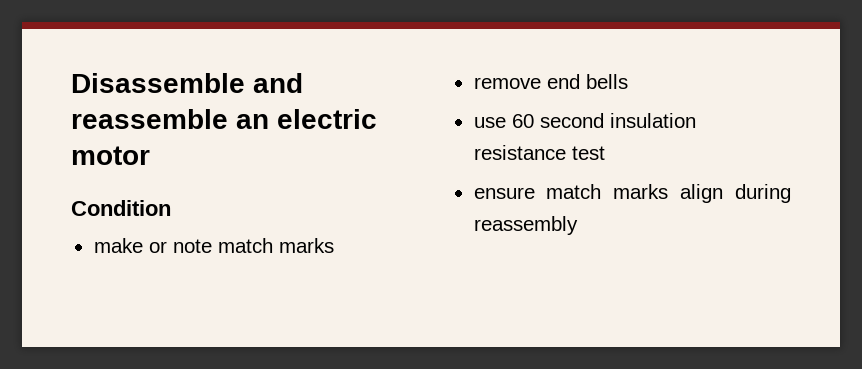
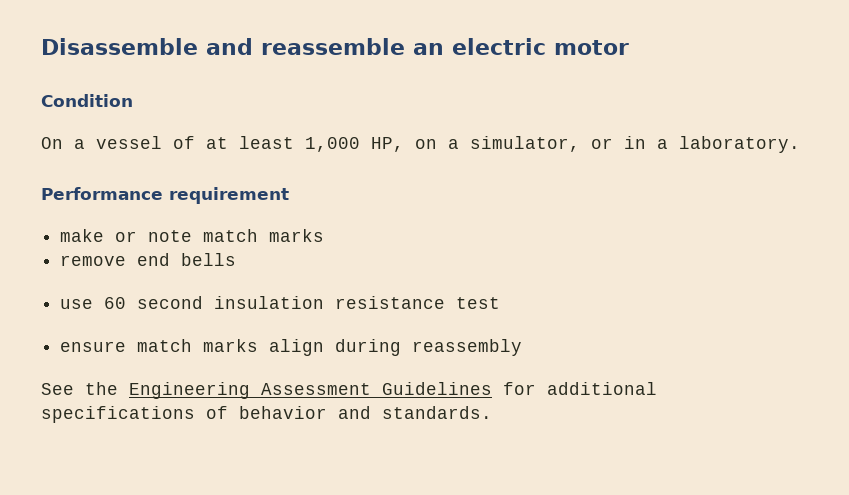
(171, 208) none -> [41,136,800,153] [41,187,289,204] // On a vessel of at least 1,000 HP, on a simulator, or in a laboratory. // Performance requirement
(578, 225) none -> [41,382,657,399] [41,406,492,423] // See the Engineering Assessment Guidelines for additional specifications of behavior and standards.

